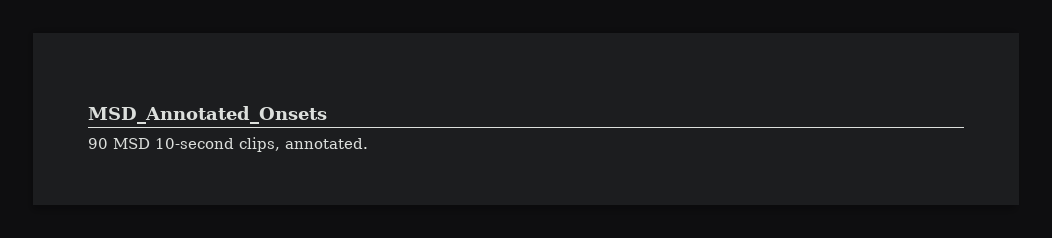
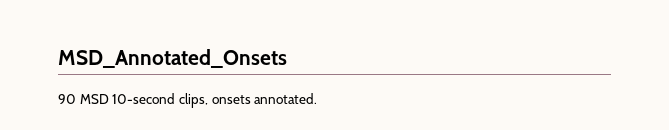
(280, 144) none -> [211,95,251,104] onsets

